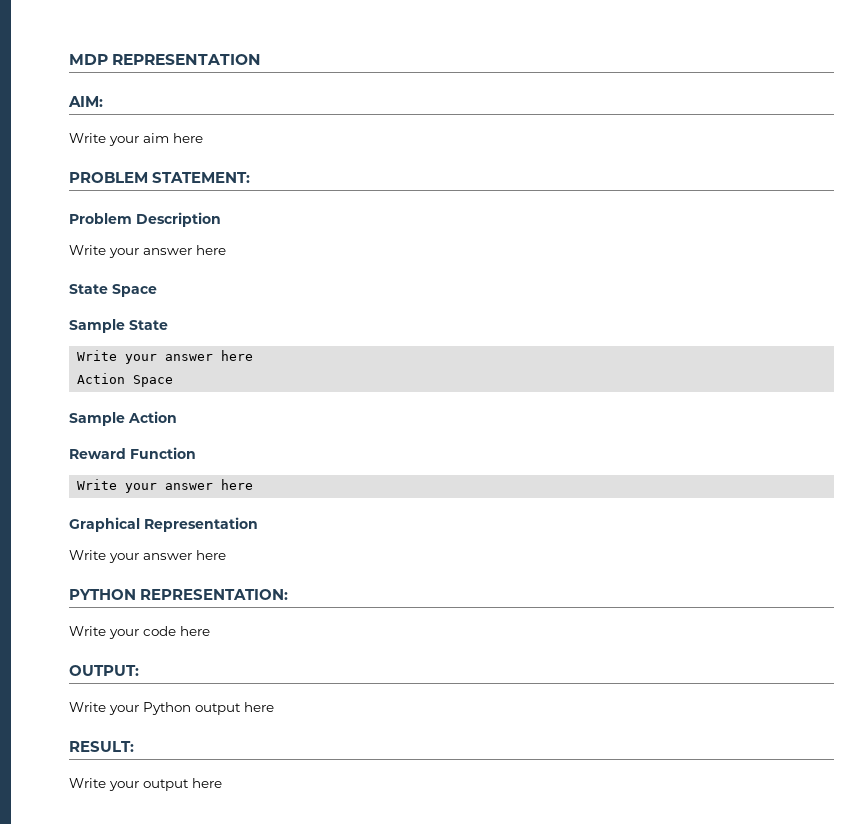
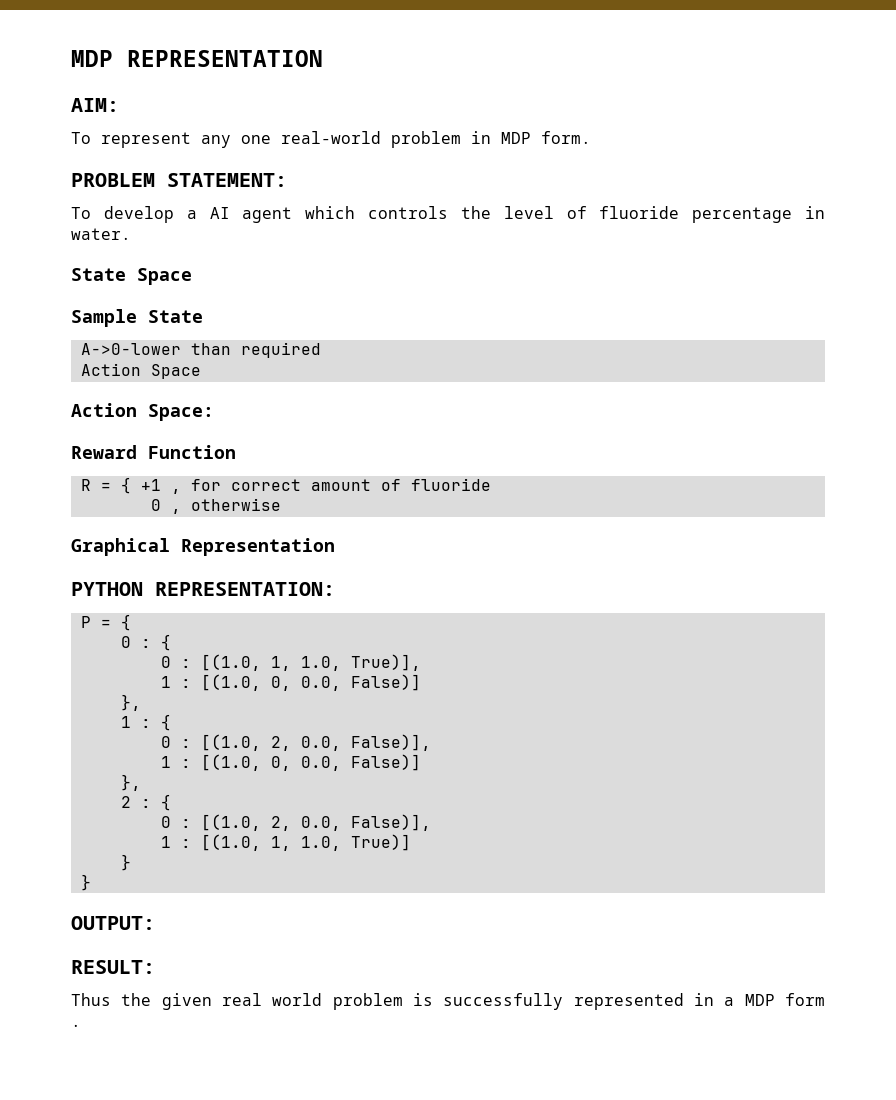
[69,133,203,146] [69,172,251,183] [69,212,221,227] [69,245,226,258] Write your aim here // PROBLEM STATEMENT: // Problem Description // Write your answer here -> [71,131,591,148] [71,173,287,187] [71,206,826,223] [71,228,131,240] To represent any one real-world problem in MDP form. // PROBLEM STATEMENT: // To develop a AI agent which controls the level of fluoride percentage in water.
[77,350,254,364] Write your answer here -> [80,342,321,358] A->0-lower than required
[69,411,177,426] Sample Action -> [71,403,214,421] Action Space:
[77,479,254,493] [69,517,258,532] [69,550,226,563] [69,589,289,600] [69,626,210,639] [69,665,139,676] [69,702,274,715] [69,741,134,752] [69,778,222,791] Write your answer here // Graphical Representation // Write your answer here // PYTHON REPRESENTATION: // Write your code here // OUTPUT: // Write your Python output here // RESULT: // Write your output here -> [80,477,491,494] [150,498,281,514] [71,538,335,556] [71,582,335,596] [80,614,131,631] [120,634,171,651] [160,654,421,671] [160,674,421,691] [120,694,141,711] [120,714,171,731] [160,734,431,751] [160,754,421,771] [120,774,141,791] [120,794,171,811] [160,814,431,831] [160,834,411,851] [120,854,131,871] [80,874,91,891] [71,916,155,930] [71,960,155,974] [71,993,826,1010] [71,1024,81,1027] R = { +1 , for correct amount of fluoride // 0 , otherwise // Graphical Representation // PYTHON REPRESENTATION: // P = { // 0 : { // 0 : [(1.0, 1, 1.0, True)], // 1 : [(1.0, 0, 0.0, False)] // }, // 1 : { // 0 : [(1.0, 2, 0.0, False)], // 1 : [(1.0, 0, 0.0, False)] // }, // 2 : { // 0 : [(1.0, 2, 0.0, False)], // 1 : [(1.0, 1, 1.0, True)] // } // } // OUTPUT: // RESULT: // Thus the given real world problem is successfully represented in a MDP form .

